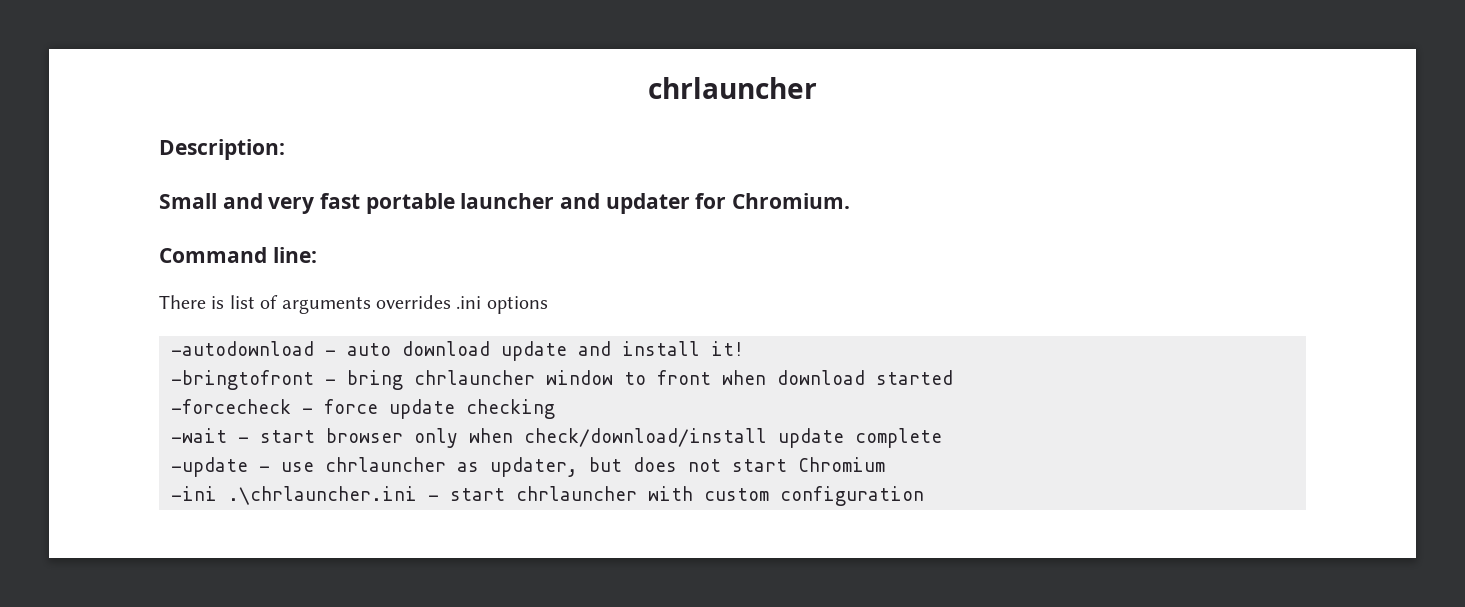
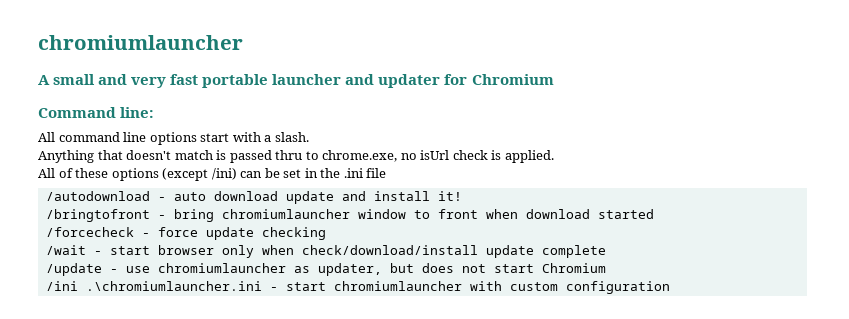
[648,77,817,99] [159,139,285,160] [159,193,217,209] chrlauncher // Description: // Small -> [38,35,243,50] [38,74,96,85] chromiumlauncher // A small
[732,193,851,209] Chromium. -> [471,74,554,85] Chromium
[159,295,548,314] [171,341,314,356] There is list of arguments overrides .ini options // -autodownload -> [38,132,309,145] [38,150,554,163] [38,168,387,181] [45,191,150,201] All command line options start with a slash. // Anything that doesn't match is passed thru to chrome.exe, no isUrl check is applied. // All of these options (except /ini) can be set in the .ini file // /autodownload
[171,370,314,390] -bringtofront -> [45,209,150,222] /bringtofront
[414,370,535,385] chrlauncher -> [221,209,350,219] chromiumlauncher
[171,399,291,414] -forcecheck -> [45,227,134,237] /forcecheck
[171,428,227,443] -wait -> [45,245,86,255] /wait
[171,457,248,477] -update -> [45,263,102,276] /update
[325,457,446,472] chrlauncher -> [157,263,286,273] chromiumlauncher
[171,486,637,505] -ini .\chrlauncher.ini - start chrlauncher -> [45,281,462,291] /ini .\chromiumlauncher.ini - start chromiumlauncher

